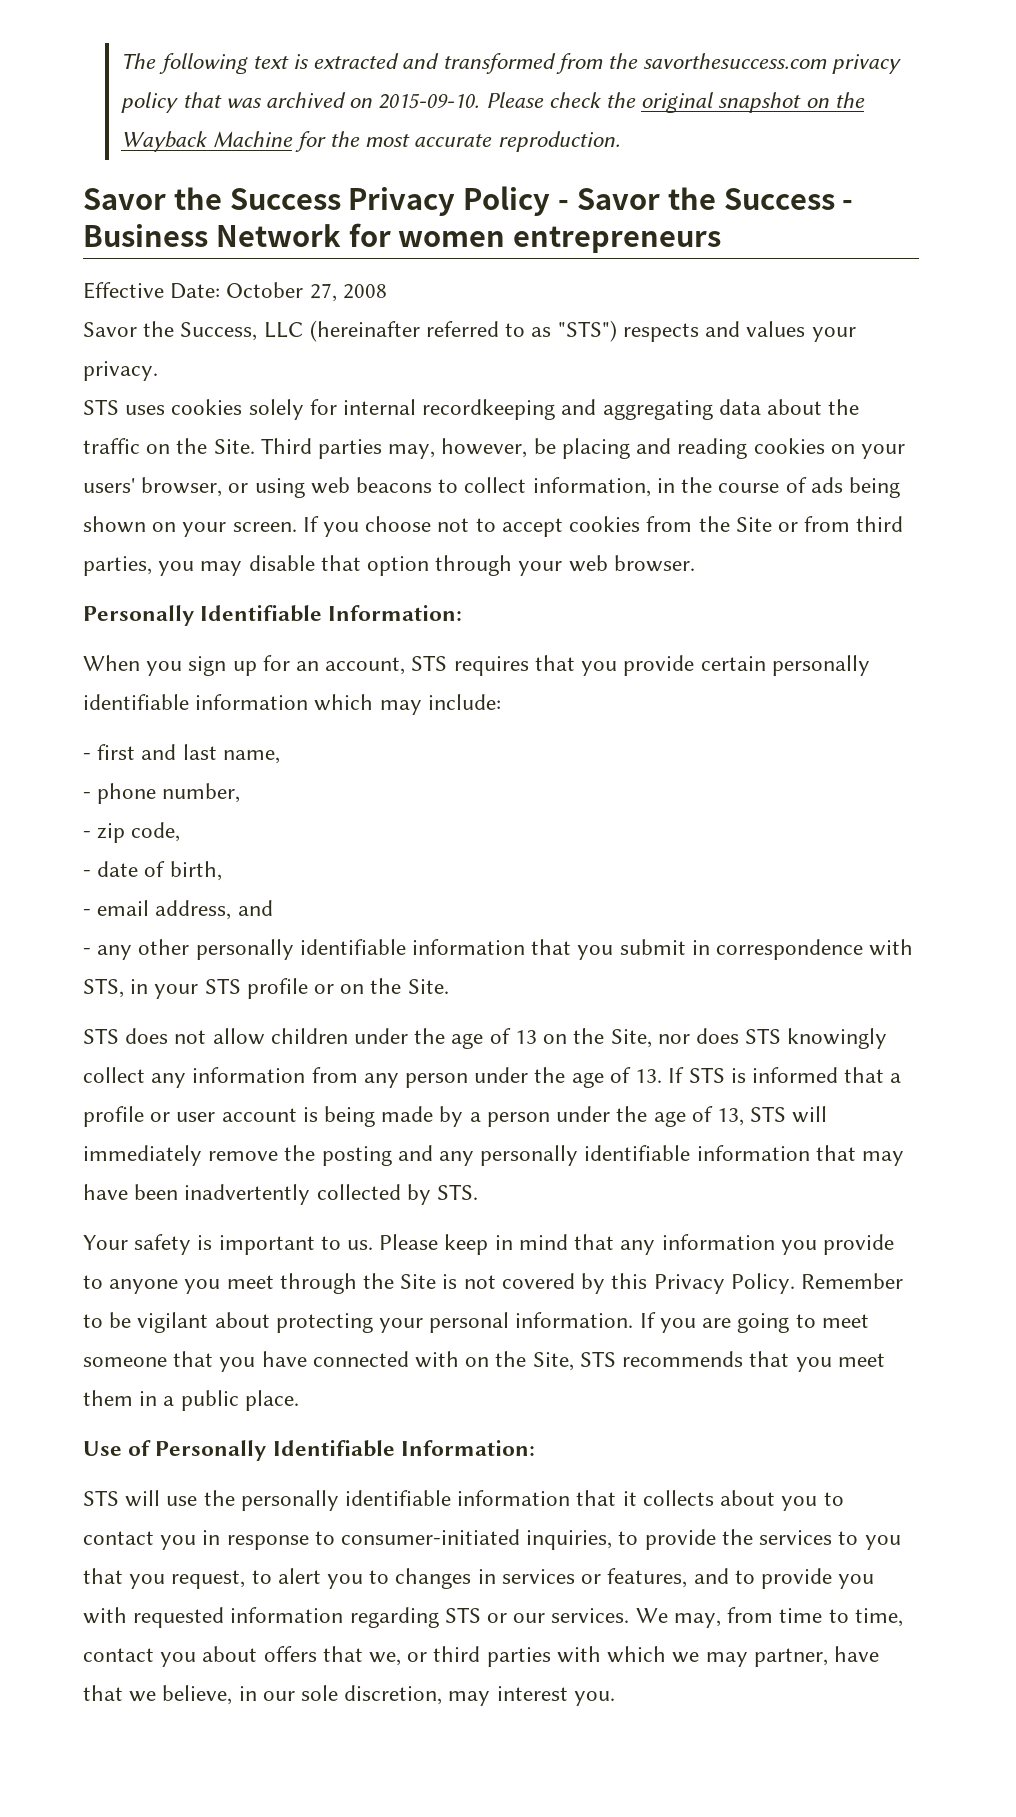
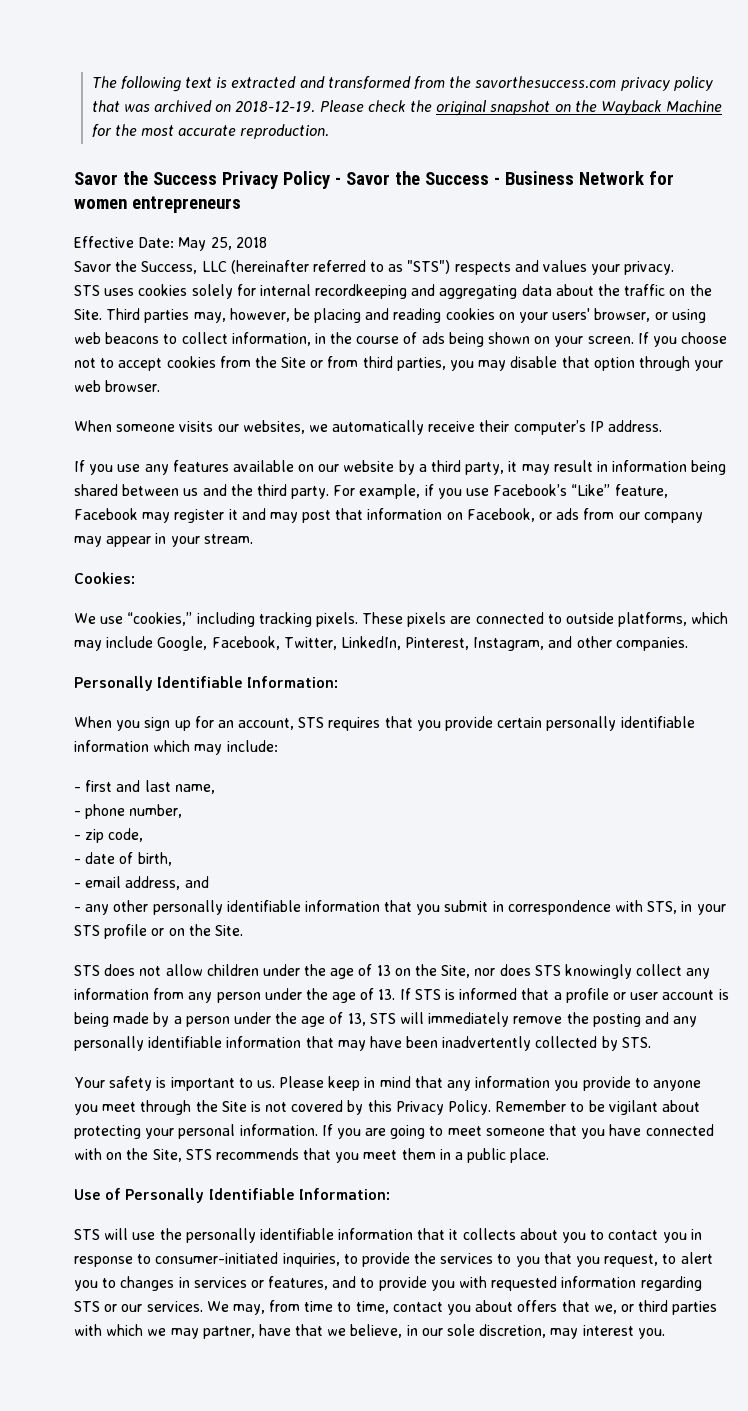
[378,93,480,109] 2015-09-10. -> [235,101,316,113] 2018-12-19.
[226,282,387,302] October 27, 2008 -> [178,237,267,251] May 25, 2018
(695, 563) none -> [74,420,663,435] [74,460,727,475] [74,484,668,499] [74,508,703,523] [74,533,253,547] [74,572,135,584] [74,612,729,627] [74,636,688,651] // When someone visits our websites, we automatically receive their computer’s IP address. // If you use any features available on our website by a third party, it may result in information being shared between us and the third party. For example, if you use Facebook’s “Like” feature, Facebook may register it and may post that information on Facebook, or ads from our company may appear in your stream. // Cookies: // We use “cookies,” including tracking pixels. These pixels are connected to outside platforms, which may include Google, Facebook, Twitter, LinkedIn, Pinterest, Instagram, and other companies.

